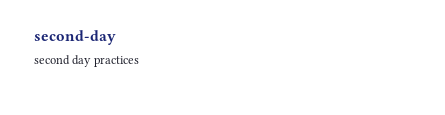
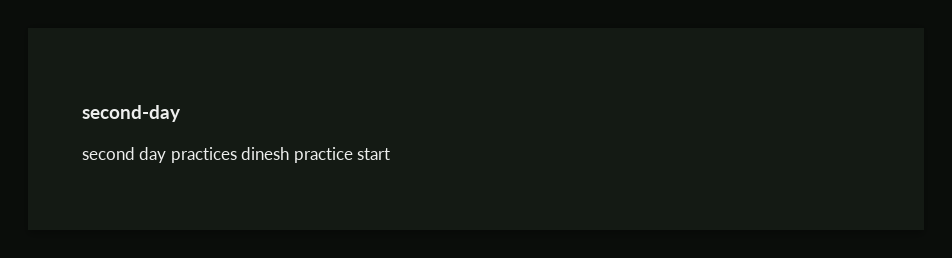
(139, 61) none -> [241,147,391,163] dinesh practice start

